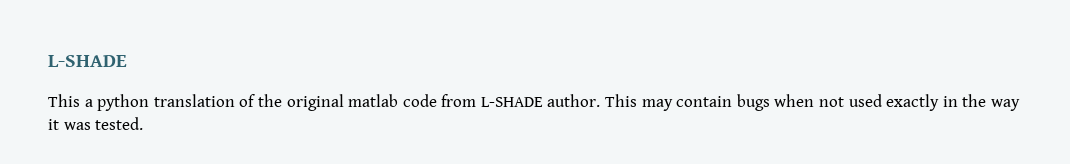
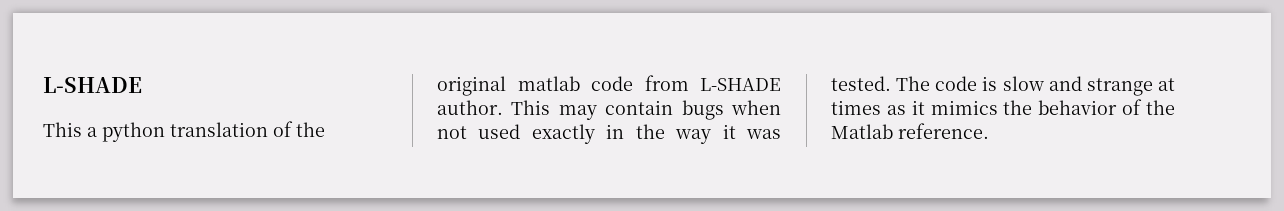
(144, 123) none -> [896,76,1175,96] [831,99,1175,115] [831,123,989,139] The code is slow and strange at times as it mimics the behavior of the Matlab reference.

